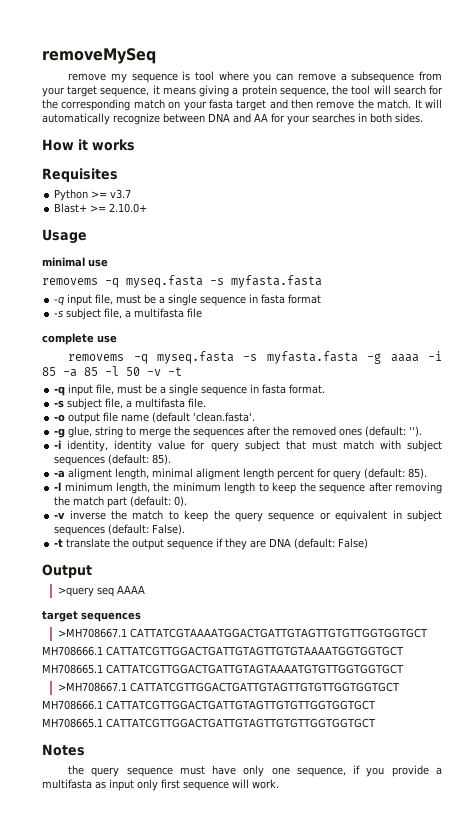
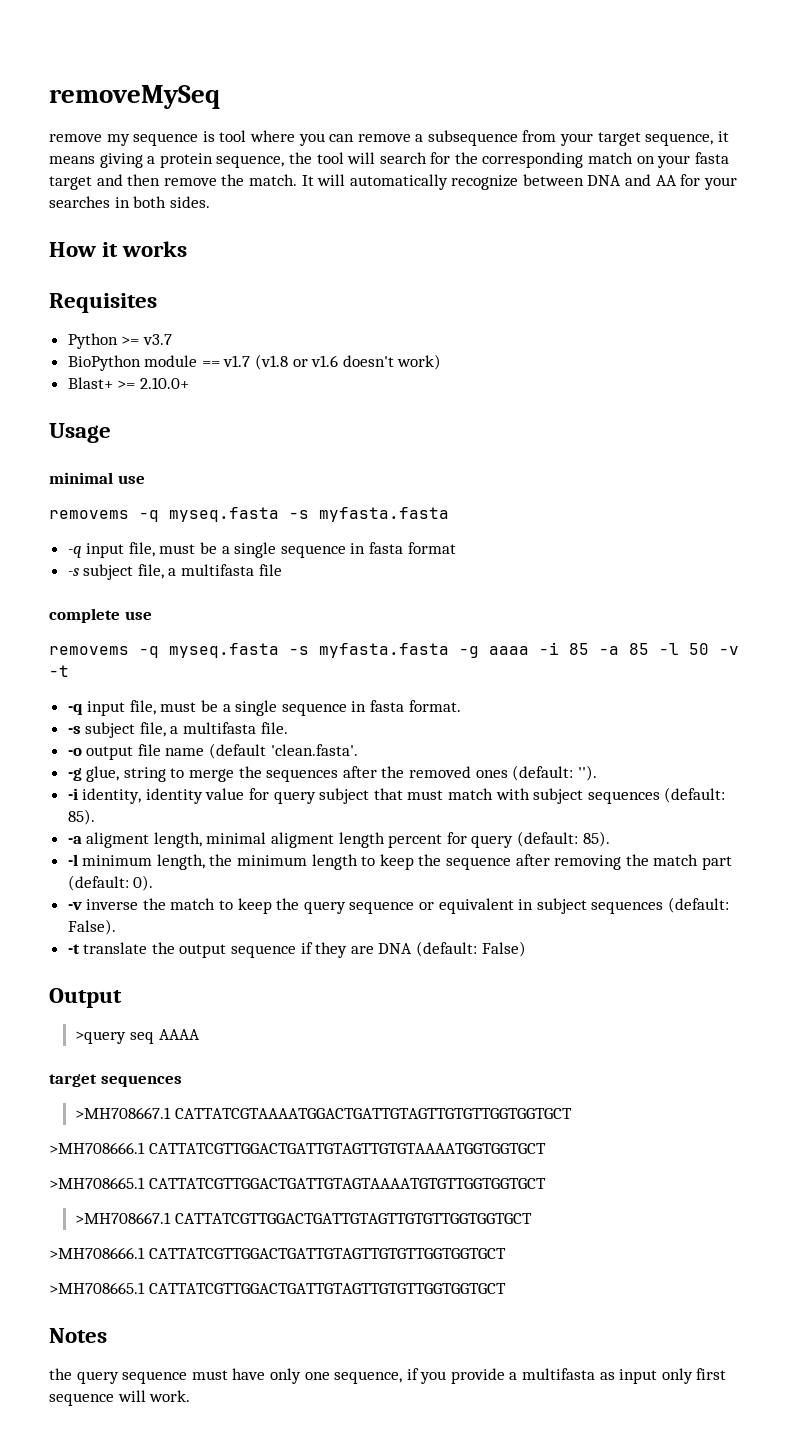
(132, 194) none -> [67,354,442,371] // BioPython module == v1.7 (v1.8 or v1.6 doesn't work)
[42,646,103,656] MH708666.1 -> [49,1142,145,1154] >MH708666.1
[42,664,103,674] MH708665.1 -> [49,1177,145,1189] >MH708665.1
[42,700,376,710] [42,718,103,728] MH708666.1 CATTATCGTTGGACTGATTGTAGTTGTGTTGGTGGTGCT // MH708665.1 -> [49,1247,506,1259] [49,1282,145,1294] >MH708666.1 CATTATCGTTGGACTGATTGTAGTTGTGTTGGTGGTGCT // >MH708665.1

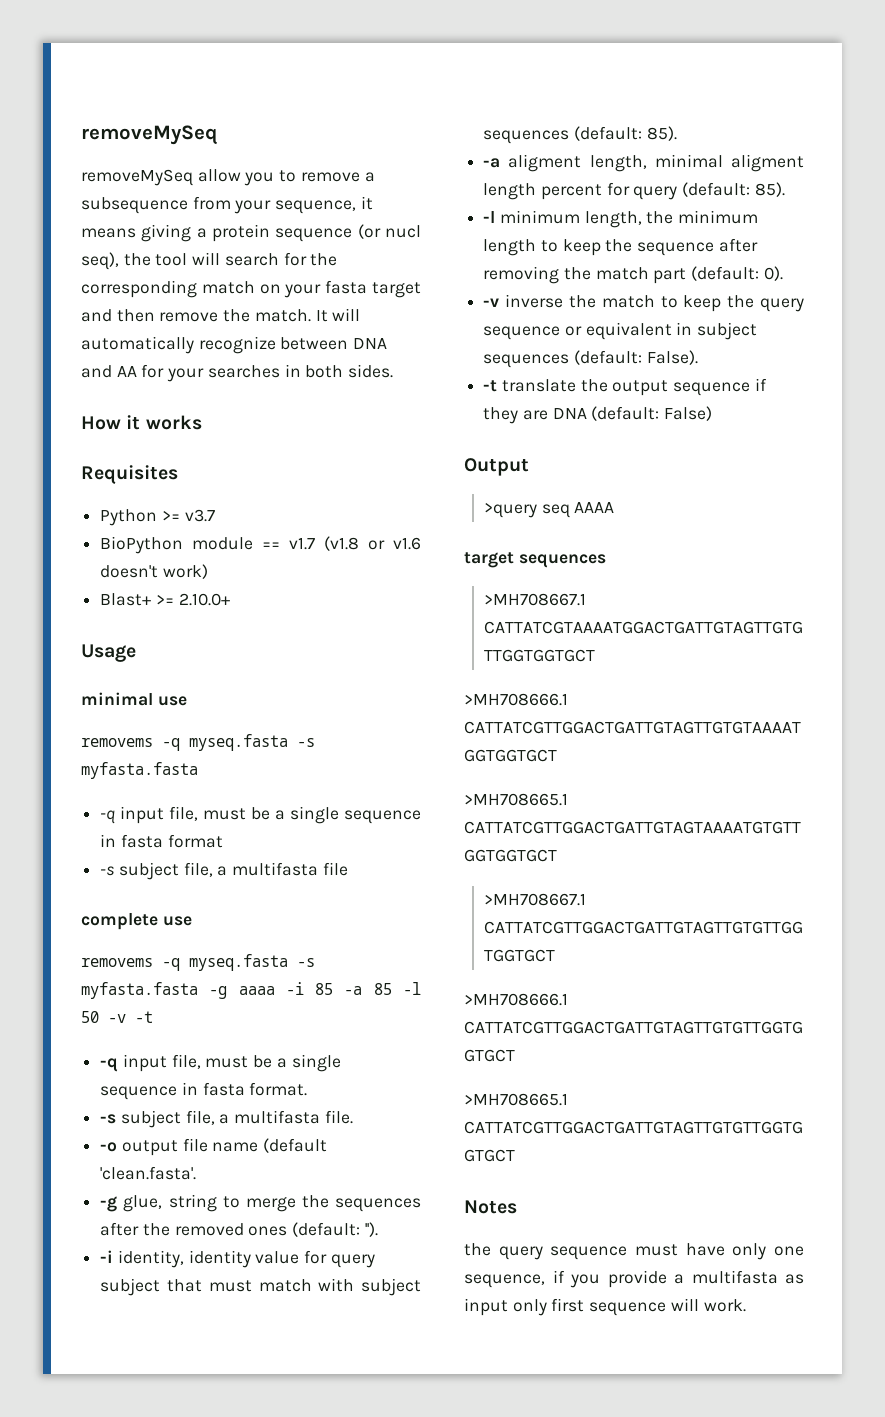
[49,130,355,146] remove my sequence is tool where you can -> [81,169,297,186] removeMySeq allow you to
[597,132,641,146] target -> (272, 207) none
[216,155,285,168] sequence, -> [275,224,421,242] [81,252,119,270] sequence (or nucl seq),

